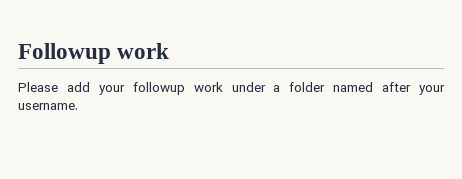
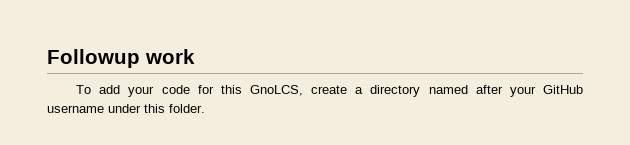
[18,82,58,92] Please -> [76,85,92,94] To
[132,82,445,95] [18,103,78,110] followup work under a folder named after your username. -> [161,85,584,97] [47,104,205,113] code for this GnoLCS, create a directory named after your GitHub username under this folder.

